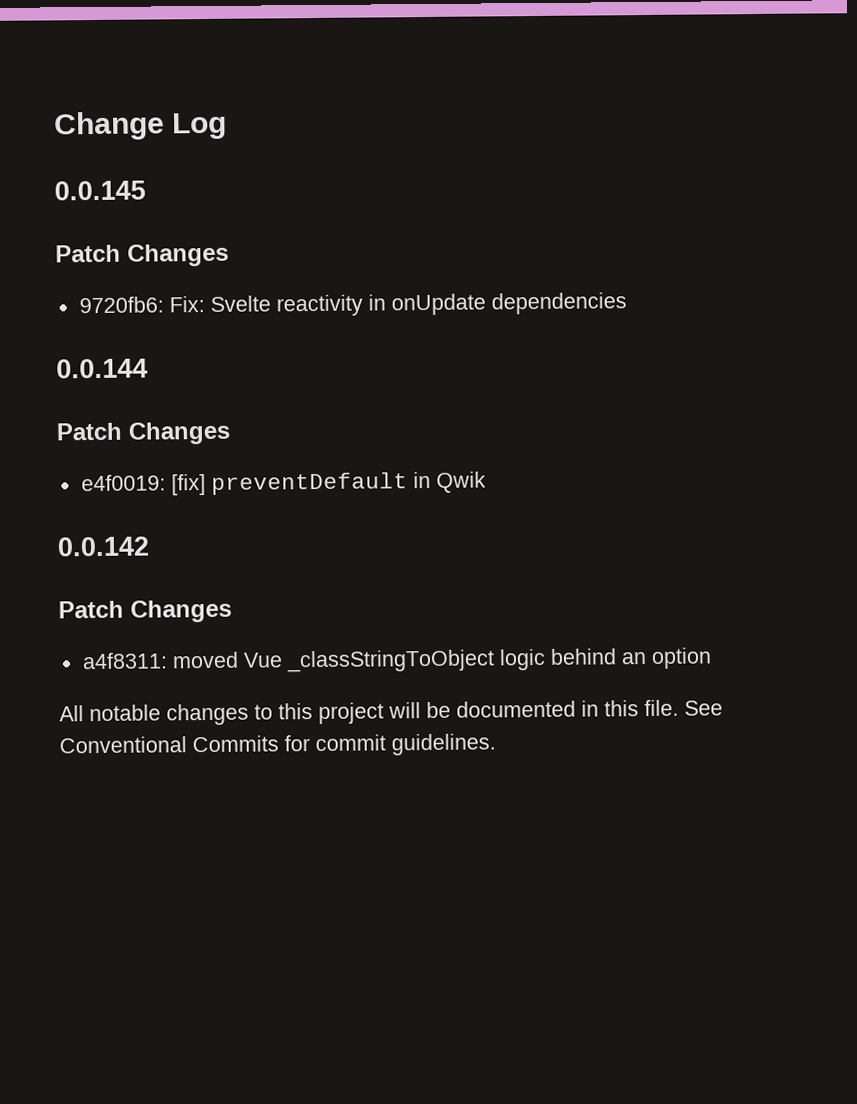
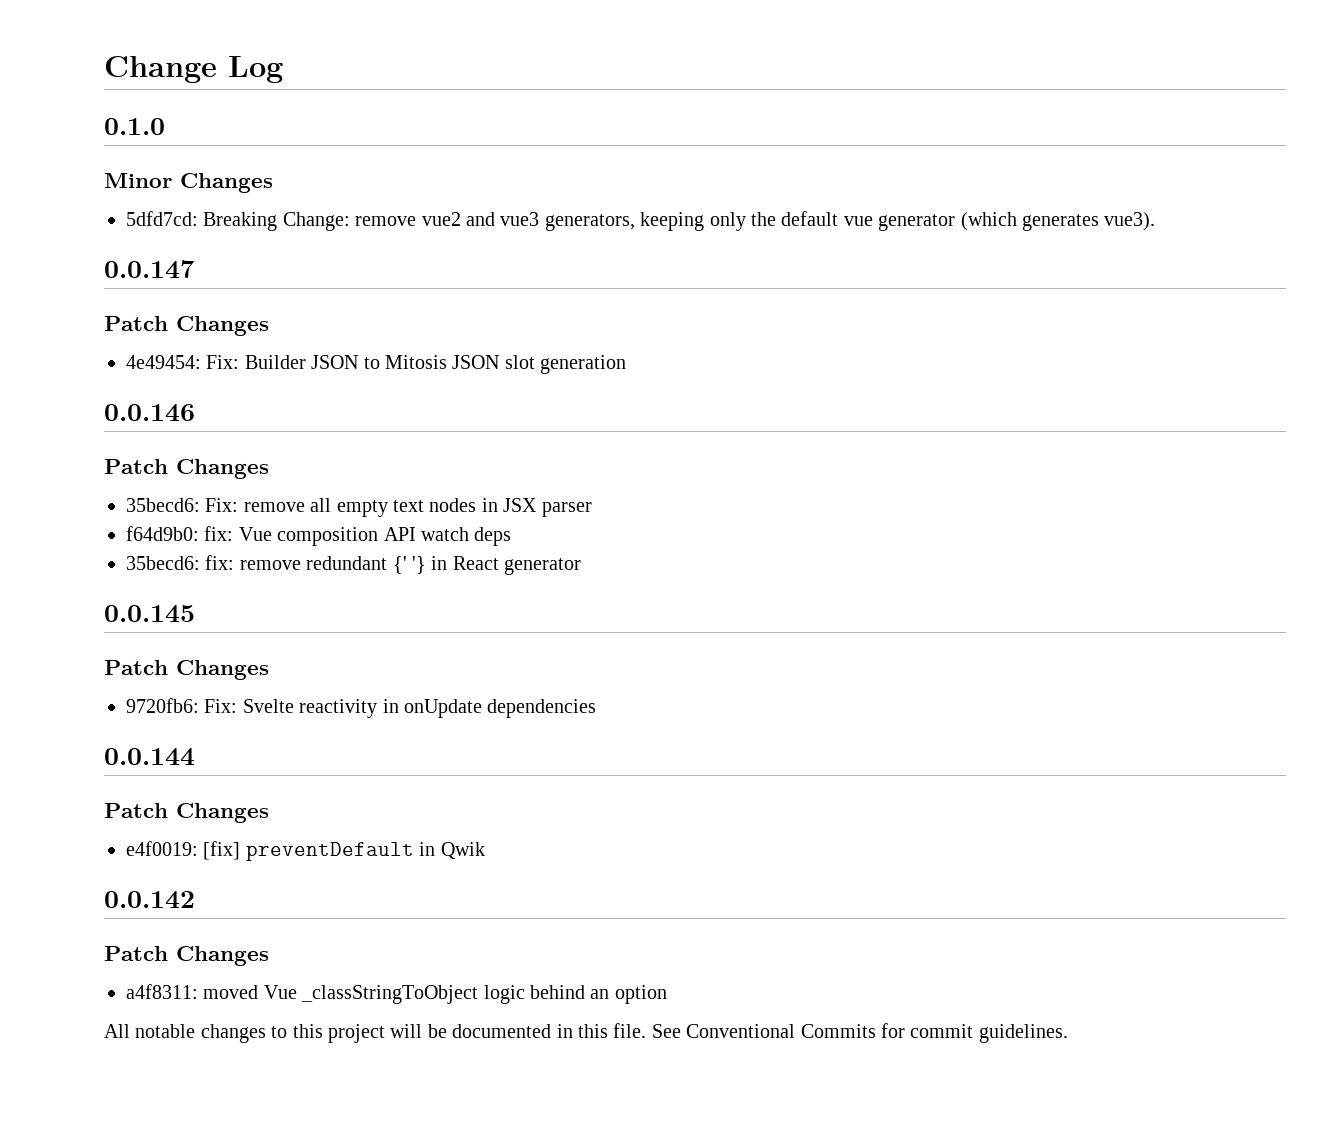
(228, 126) none -> [104,118,165,135] [104,173,273,193] [126,211,1156,231] [104,260,195,279] [104,316,269,336] [126,355,627,374] [104,404,195,422] [104,459,269,479] [126,498,592,517] [126,526,512,546] [126,555,582,575] // 0.1.0 // Minor Changes // 5dfd7cd: Breaking Change: remove vue2 and vue3 generators, keeping only the default vue generator (which generates vue3). // 0.0.147 // Patch Changes // 4e49454: Fix: Builder JSON to Mitosis JSON slot generation // 0.0.146 // Patch Changes // 35becd6: Fix: remove all empty text nodes in JSX parser // f64d9b0: fix: Vue composition API watch deps // 35becd6: fix: remove redundant {' '} in React generator

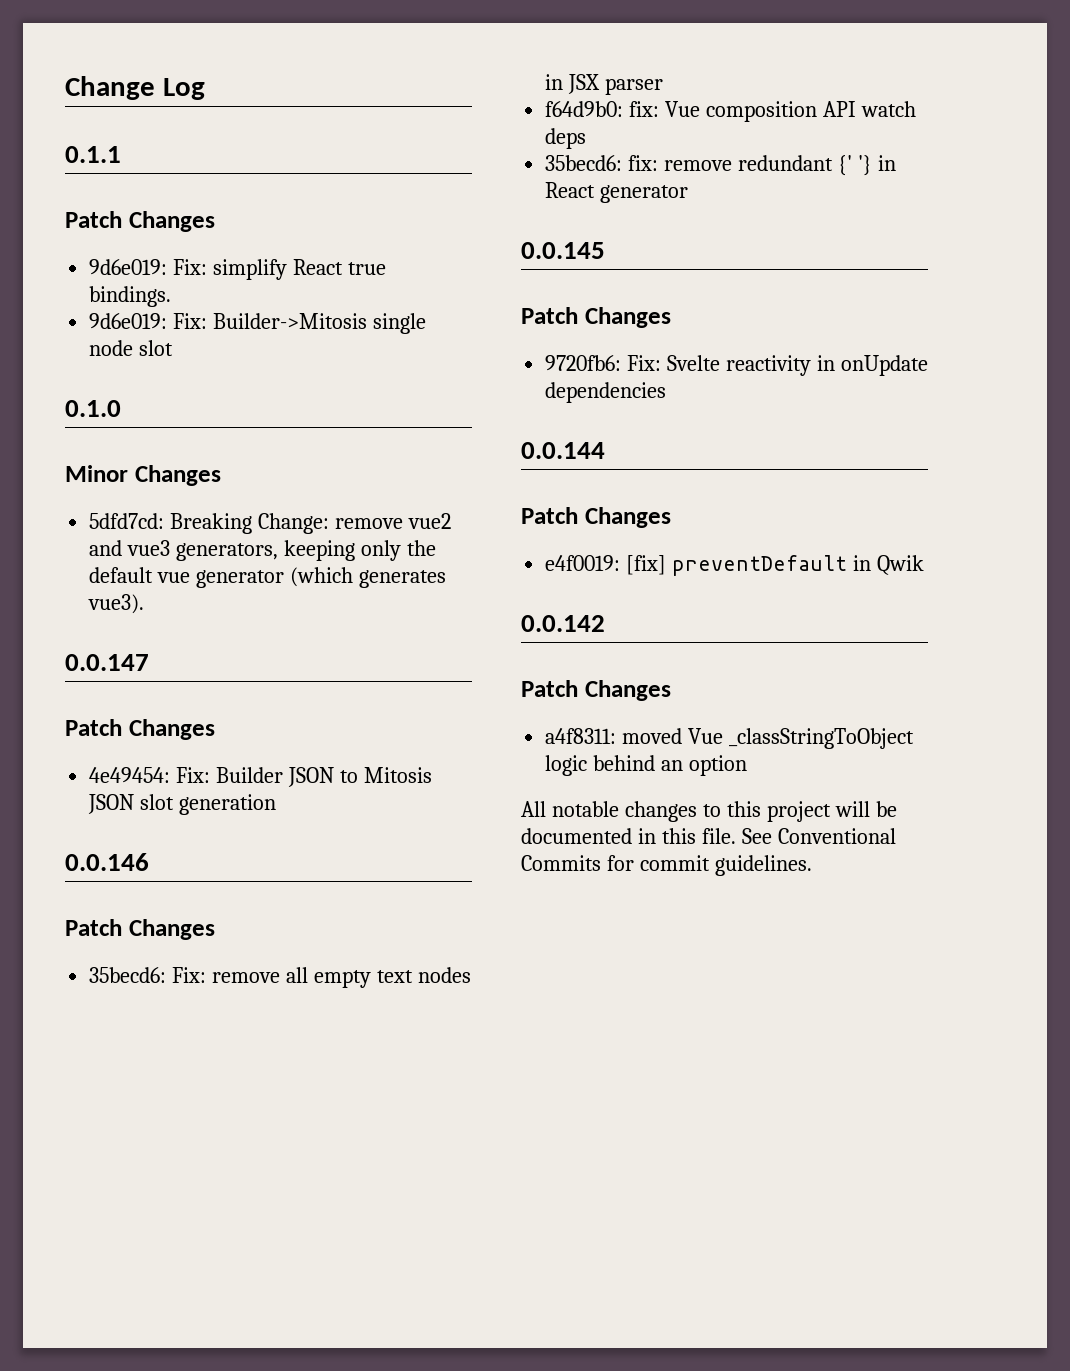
(283, 69) none -> [65,146,121,163] [65,211,215,232] [89,259,386,280] [89,286,172,307] [89,313,427,334] [89,340,174,356] // 0.1.1 // Patch Changes // 9d6e019: Fix: simplify React true bindings. // 9d6e019: Fix: Builder->Mitosis single node slot

